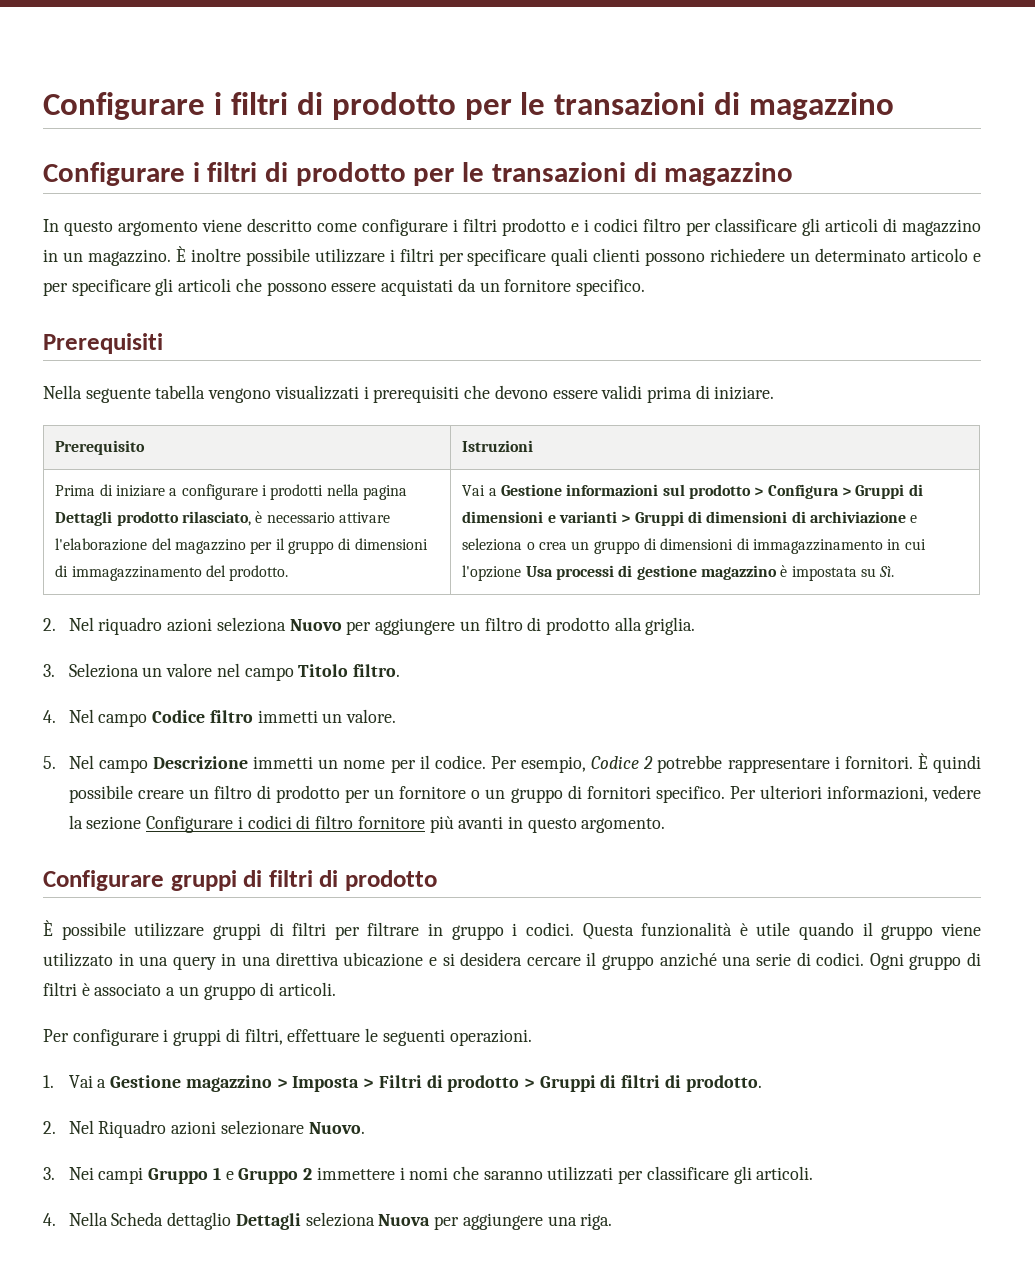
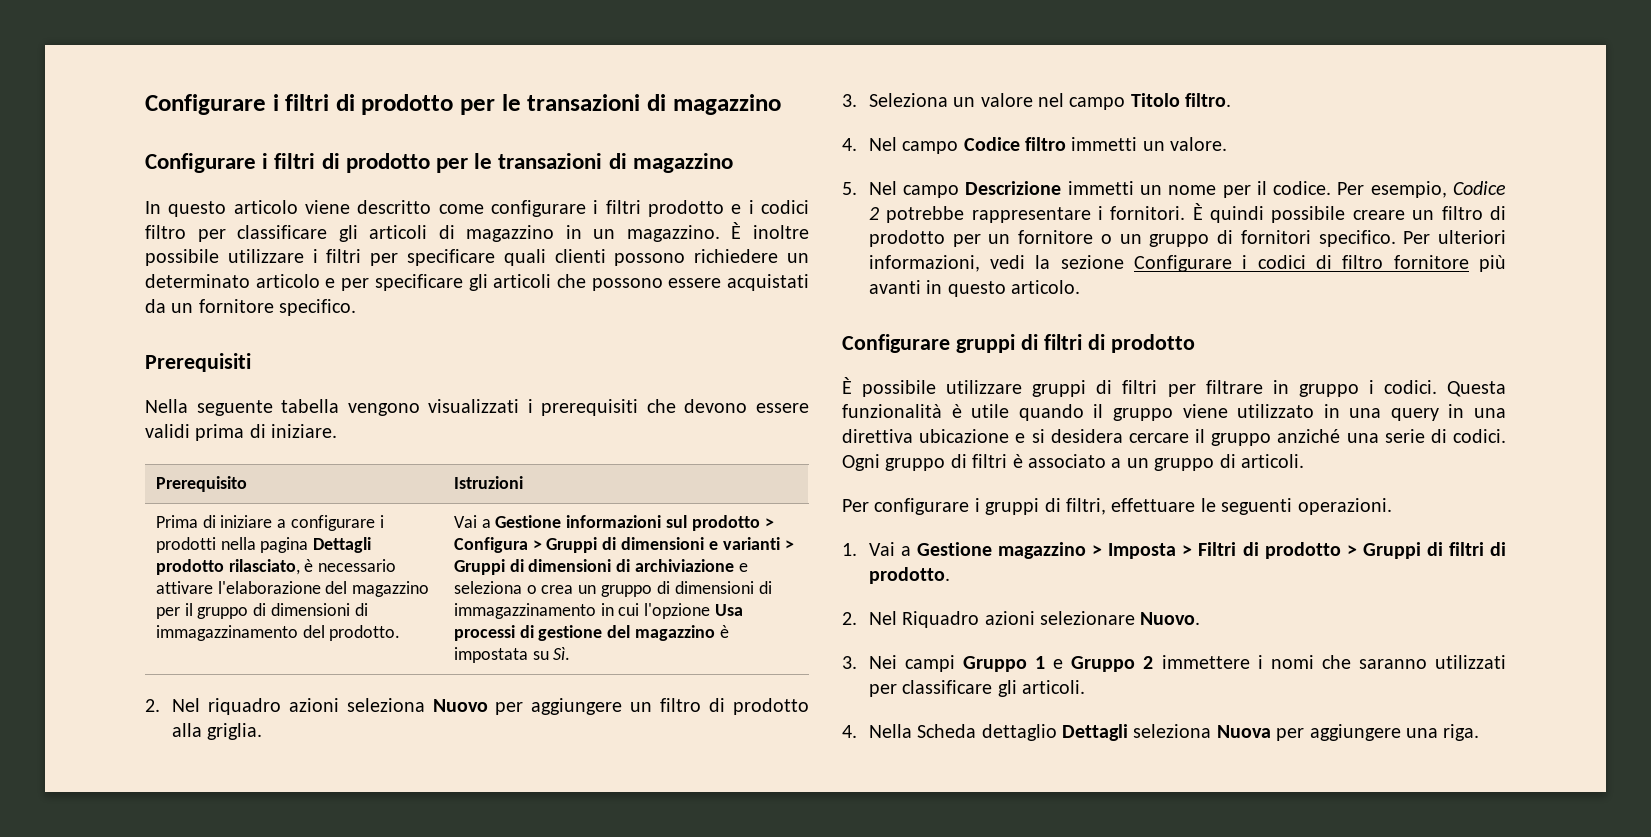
[118,221,198,236] argomento -> [233,200,298,214] articolo
(697, 572) none -> [607,625,631,638] del
[932,785,982,799] vedere -> [990,255,1026,269] vedi
[581,818,666,833] argomento. -> [1011,280,1081,294] articolo.

